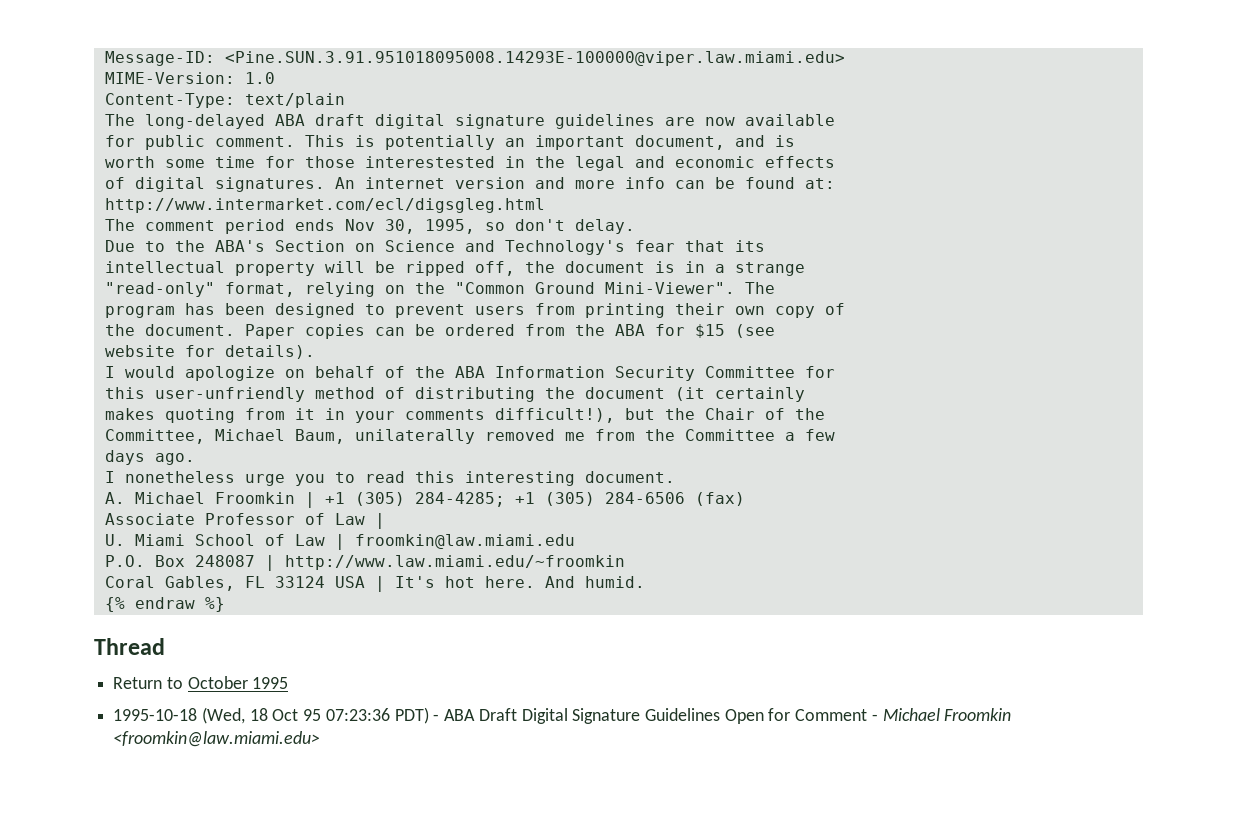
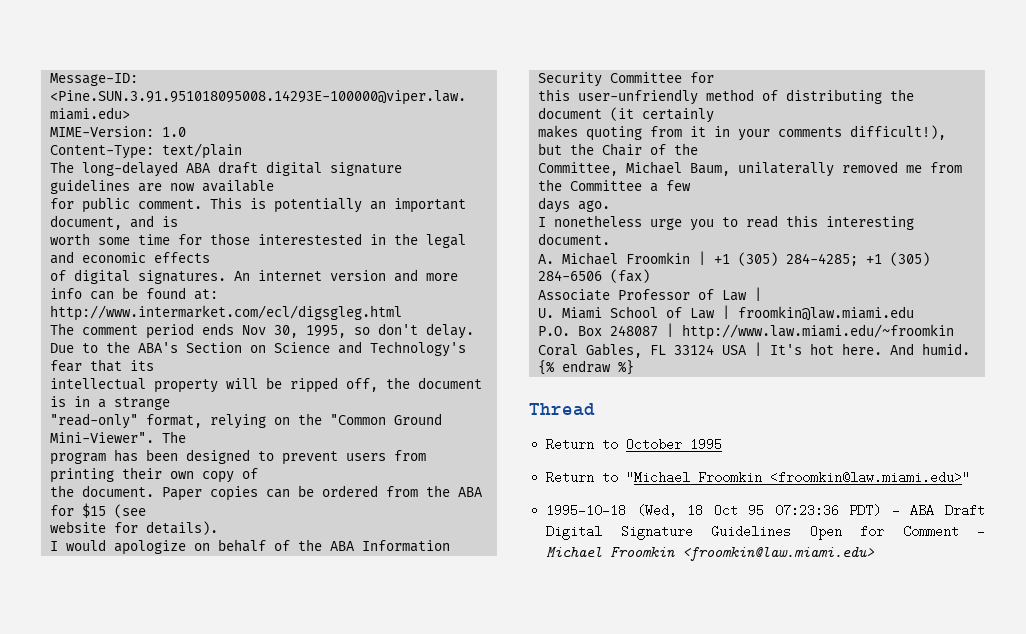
(289, 683) none -> [546,471,971,484] // Return to "Michael Froomkin <froomkin@law.miami.edu>"

